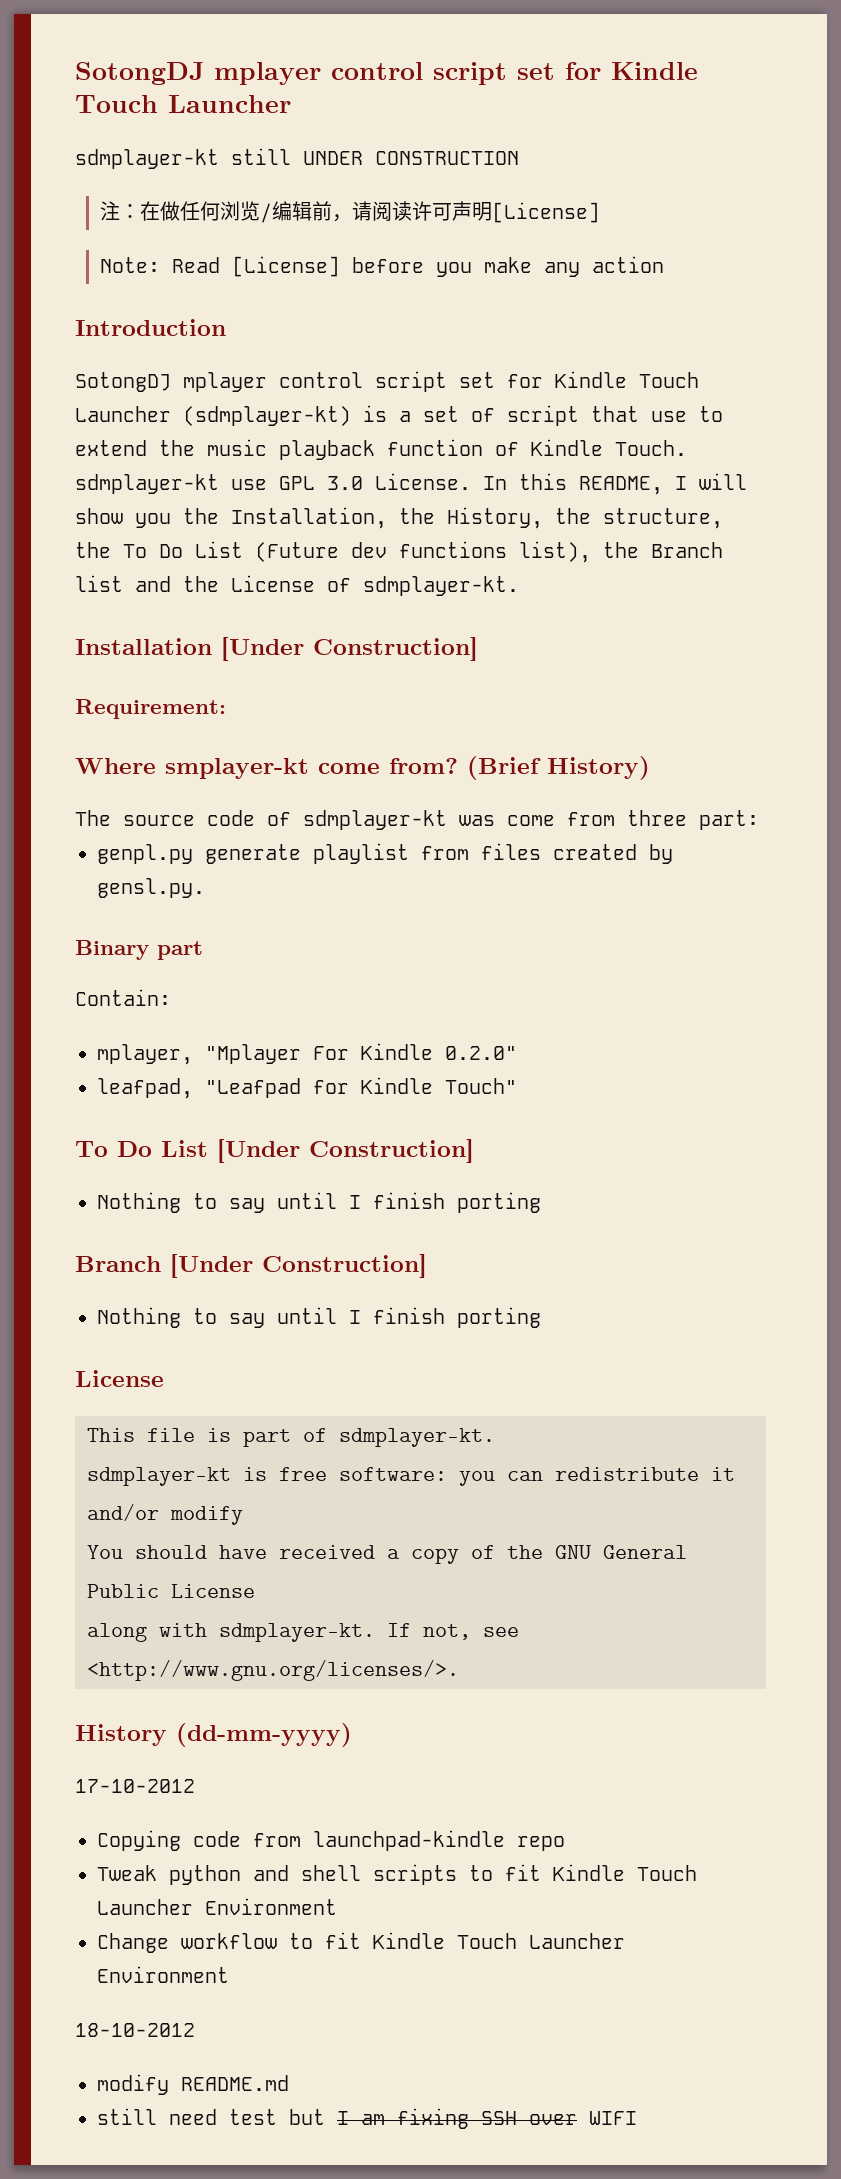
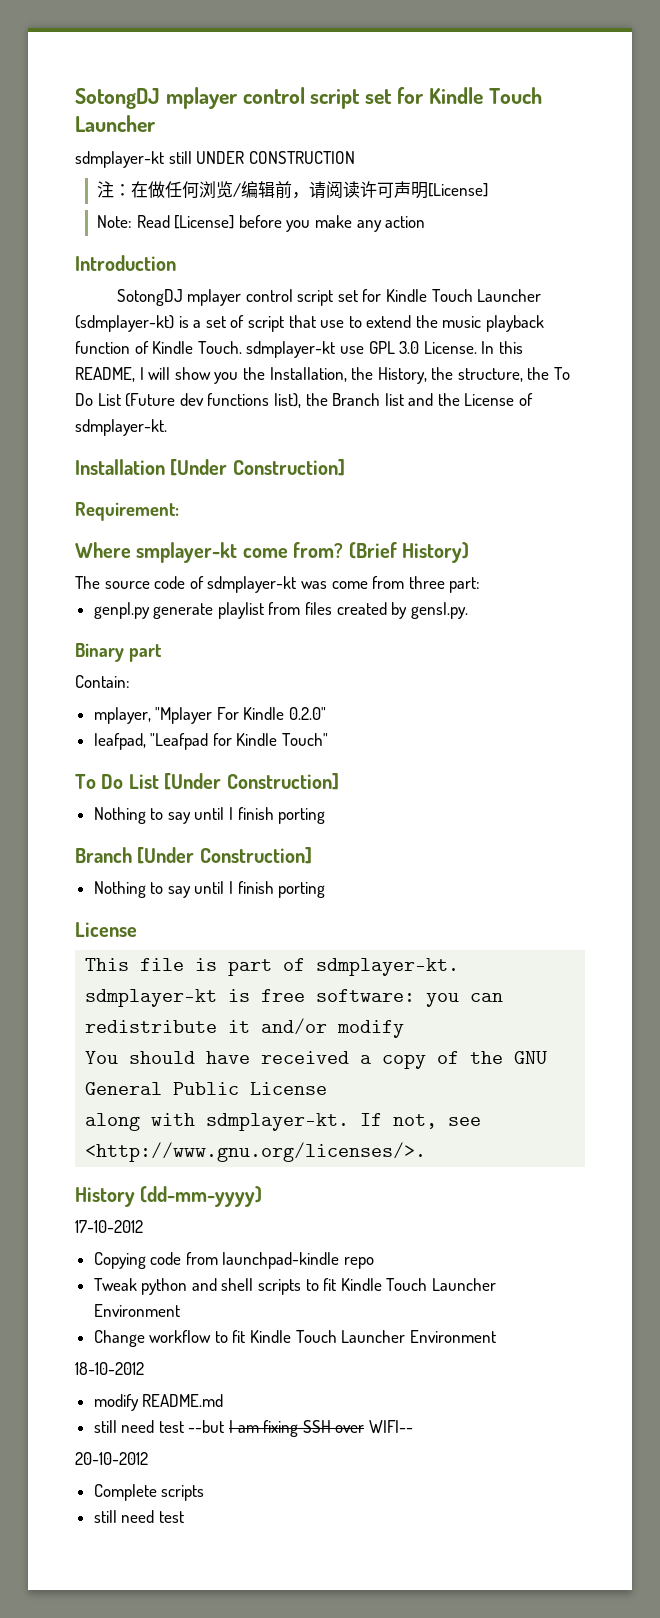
[289,2109,325,2125] but -> [188,1420,225,1433] --but
[589,2111,637,2125] WIFI -> [369,1420,414,1433] [75,1452,148,1465] [93,1484,205,1501] [93,1510,184,1523] WIFI-- // 20-10-2012 // Complete scripts // still need test

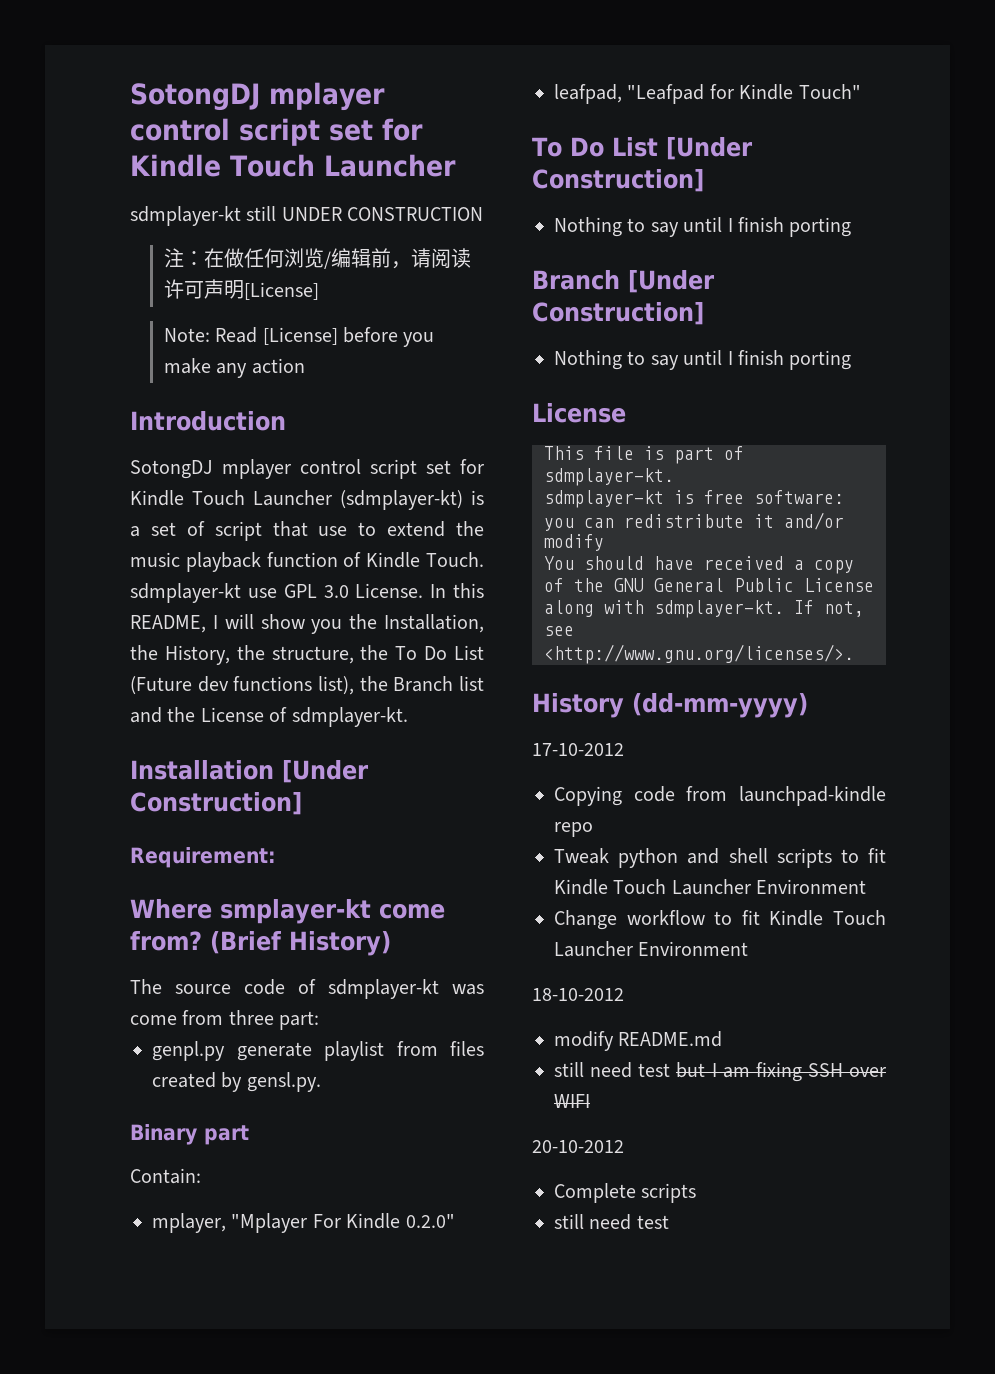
[188,1420,225,1433] --but -> [676,1062,706,1078] but
[369,1420,414,1433] WIFI-- -> [554,1094,590,1108] WIFI

